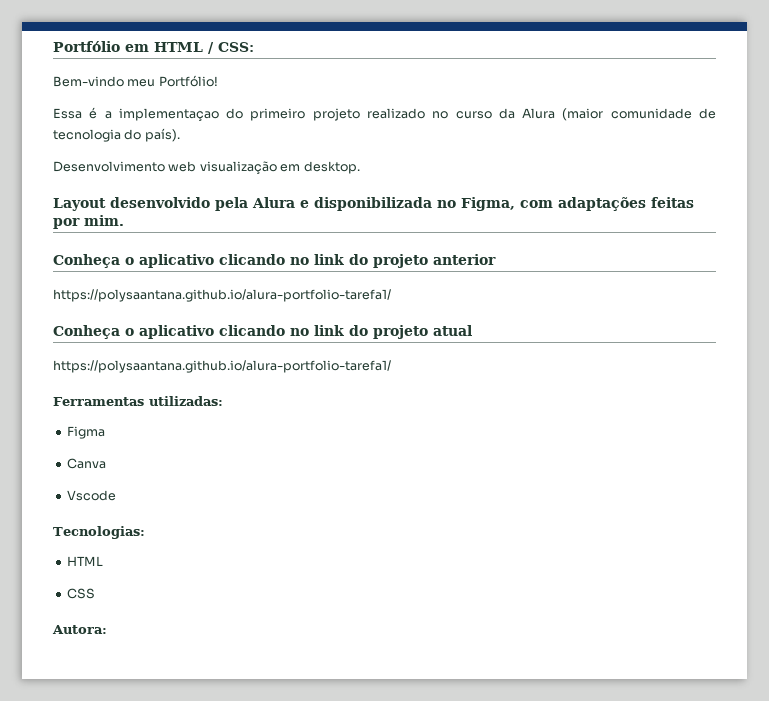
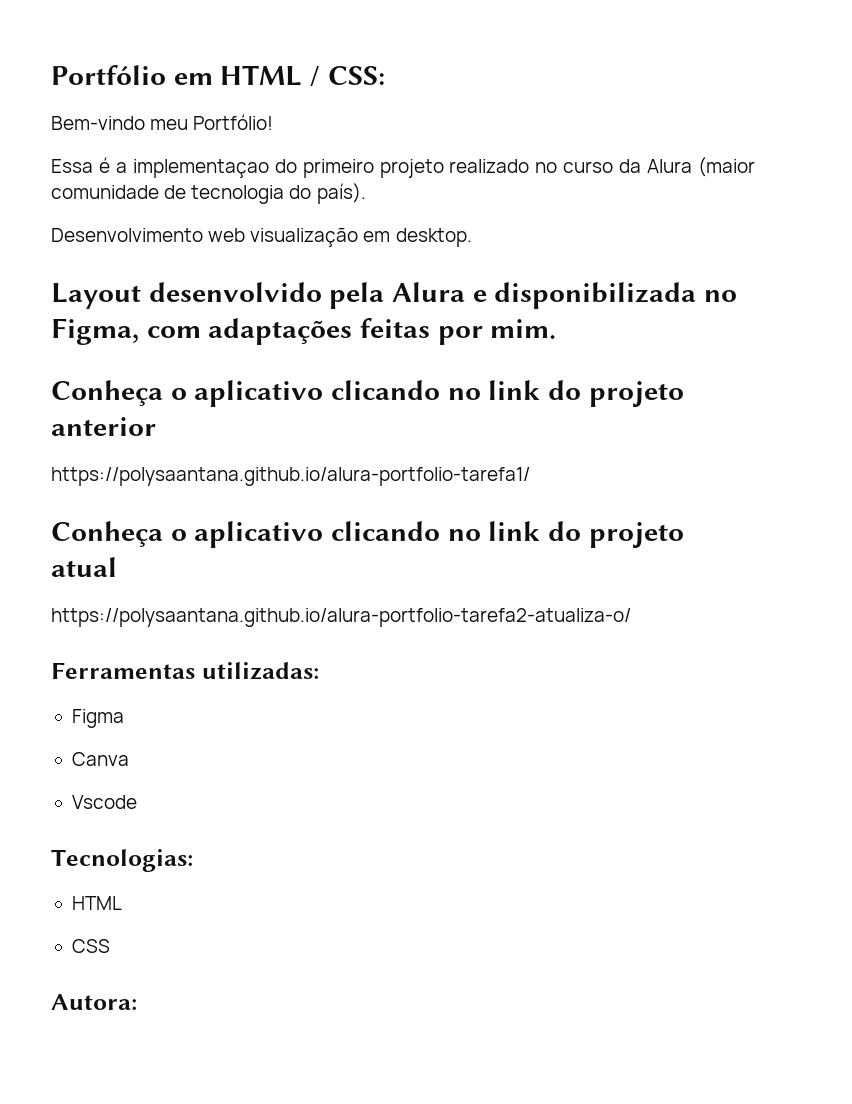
[53,360,391,373] https://polysaantana.github.io/alura-portfolio-tarefa1/ -> [51,608,631,627] https://polysaantana.github.io/alura-portfolio-tarefa2-atualiza-o/

